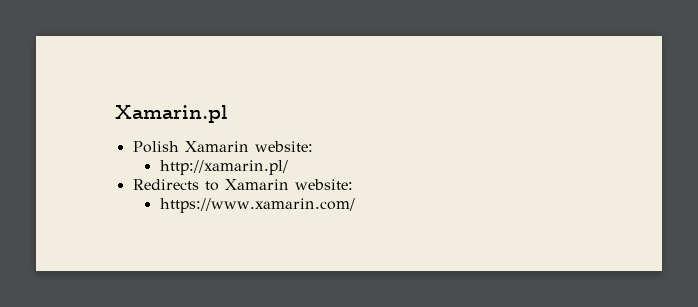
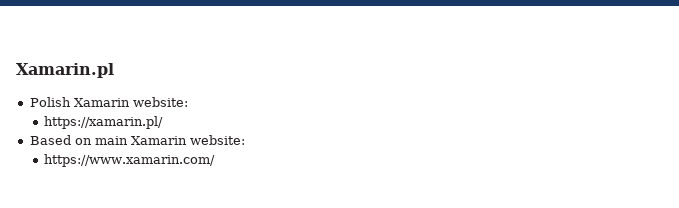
[159,160,288,175] [132,179,219,191] http://xamarin.pl/ // Redirects to -> [44,116,164,129] [29,135,128,145] https://xamarin.pl/ // Based on main

